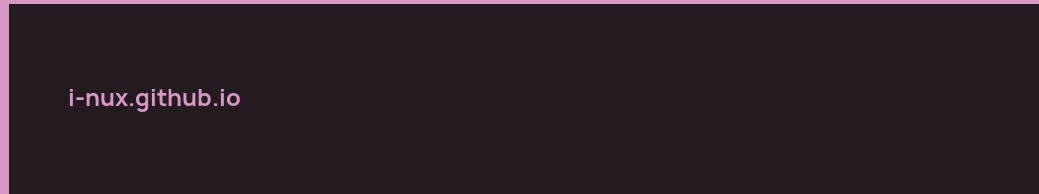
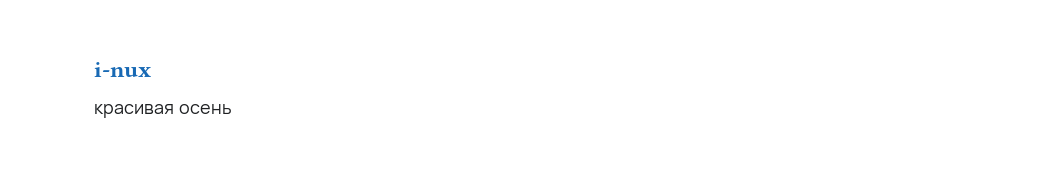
[68,89,241,112] i-nux.github.io -> [94,62,151,77] [94,104,232,118] i-nux // красивая осень

